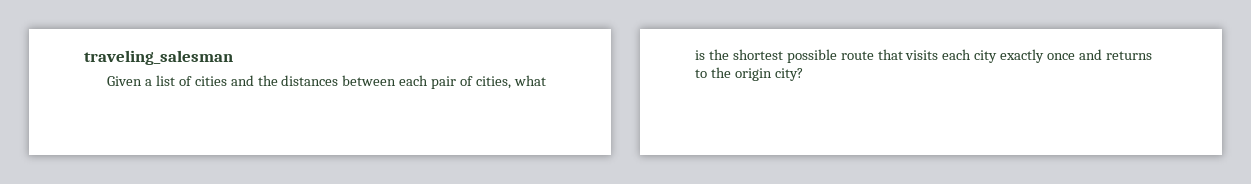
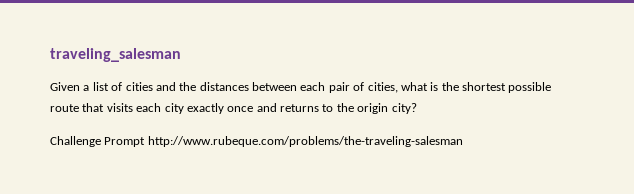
(803, 74) none -> [50,136,463,147] // Challenge Prompt http://www.rubeque.com/problems/the-traveling-salesman

